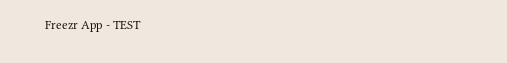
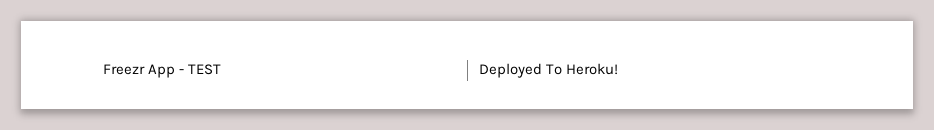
(142, 25) none -> [479,63,619,78] // Deployed To Heroku!

